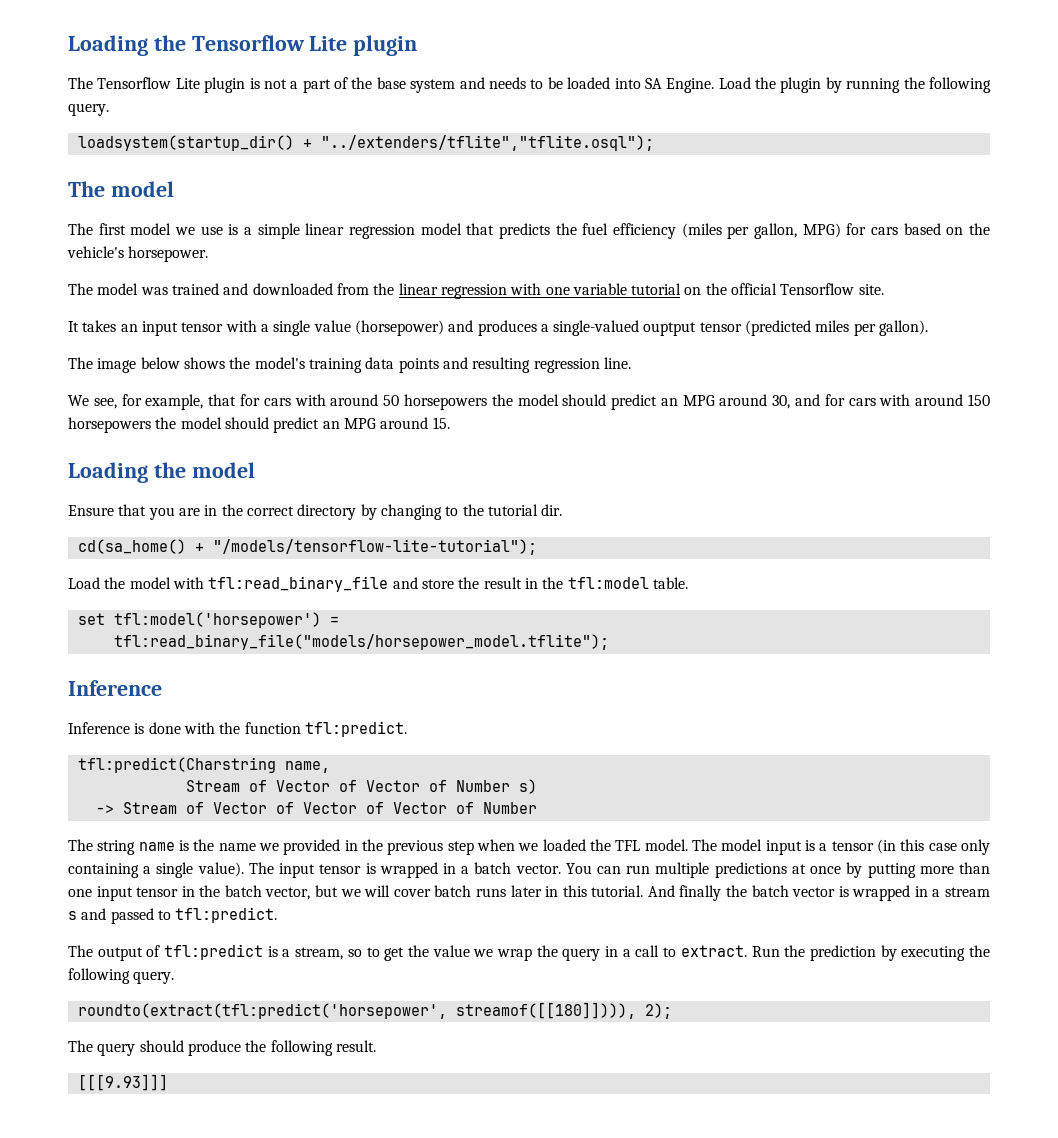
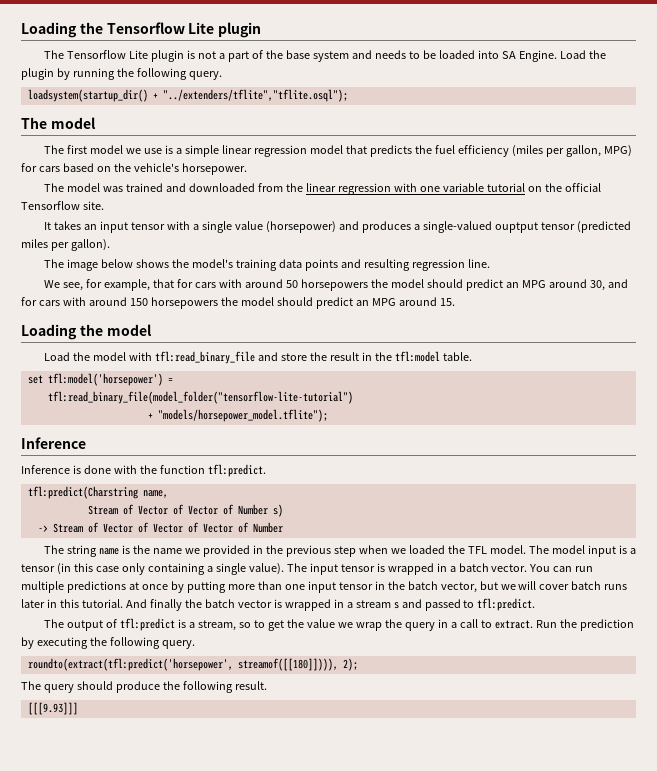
[68,504,563,520] [77,539,537,555] // Ensure that you are in the correct directory by changing to the tutorial dir. // cd(sa_home() + "/models/tensorflow-lite-tutorial"); -> (152, 330) none
[113,634,609,650] tfl:read_binary_file("models/horsepower_model.tflite"); -> [47,391,353,404] [147,409,328,422] tfl:read_binary_file(model_folder("tensorflow-lite-tutorial") // + "models/horsepower_model.tflite");

